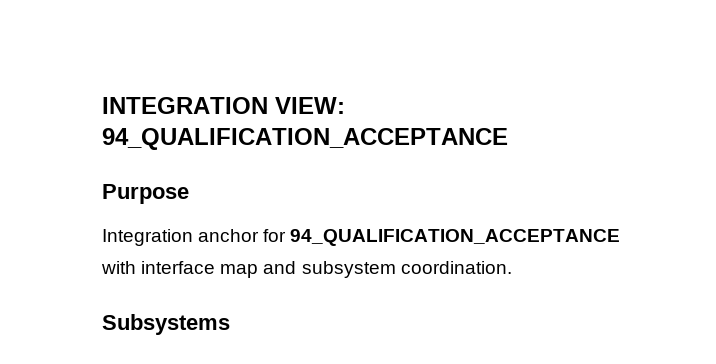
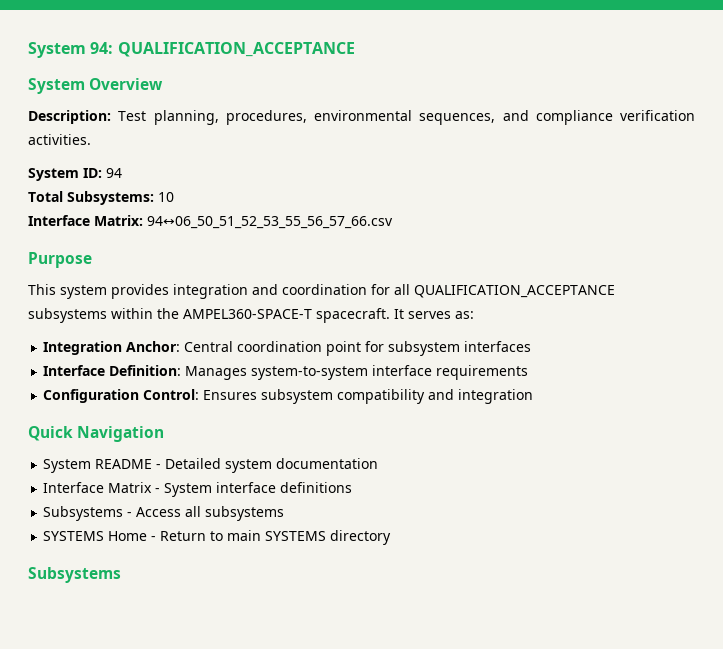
[102,97,345,114] [102,128,508,150] [102,184,189,204] [102,229,621,246] [101,261,512,278] INTEGRATION VIEW: 94_QUALIFICATION_ACCEPTANCE // Purpose // Integration anchor for 94_QUALIFICATION_ACCEPTANCE with interface map and subsystem coordination. -> [28,42,355,58] [28,78,164,94] [28,110,695,125] [28,134,91,145] [28,168,122,181] [28,191,174,205] [28,215,393,229] [28,252,92,268] [28,284,615,299] [28,308,474,323] [43,341,532,356] [43,365,529,380] [43,389,534,404] [28,426,165,442] [43,458,379,473] [43,482,353,497] [43,506,285,521] [43,530,392,545] System 94: QUALIFICATION_ACCEPTANCE // System Overview // Description: Test planning, procedures, environmental sequences, and compliance verification activities. // System ID: 94 // Total Subsystems: 10 // Interface Matrix: 94↔06_50_51_52_53_55_56_57_66.csv // Purpose // This system provides integration and coordination for all QUALIFICATION_ACCEPTANCE subsystems within the AMPEL360-SPACE-T spacecraft. It serves as: // Integration Anchor: Central coordination point for subsystem interfaces // Interface Definition: Manages system-to-system interface requirements // Configuration Control: Ensures subsystem compatibility and integration // Quick Navigation // System README - Detailed system documentation // Interface Matrix - System interface definitions // Subsystems - Access all subsystems // SYSTEMS Home - Return to main SYSTEMS directory

